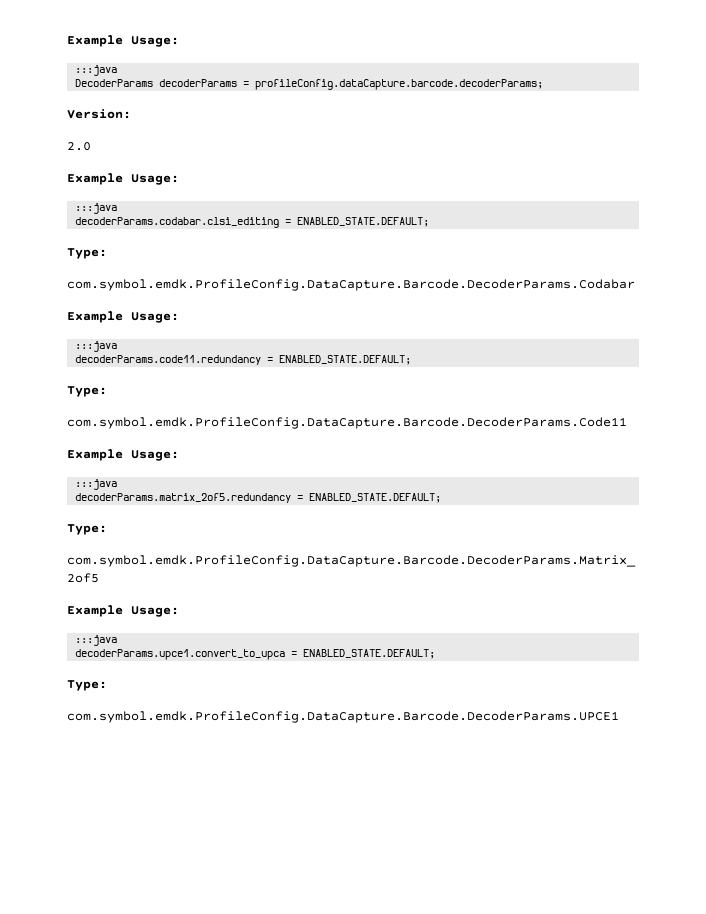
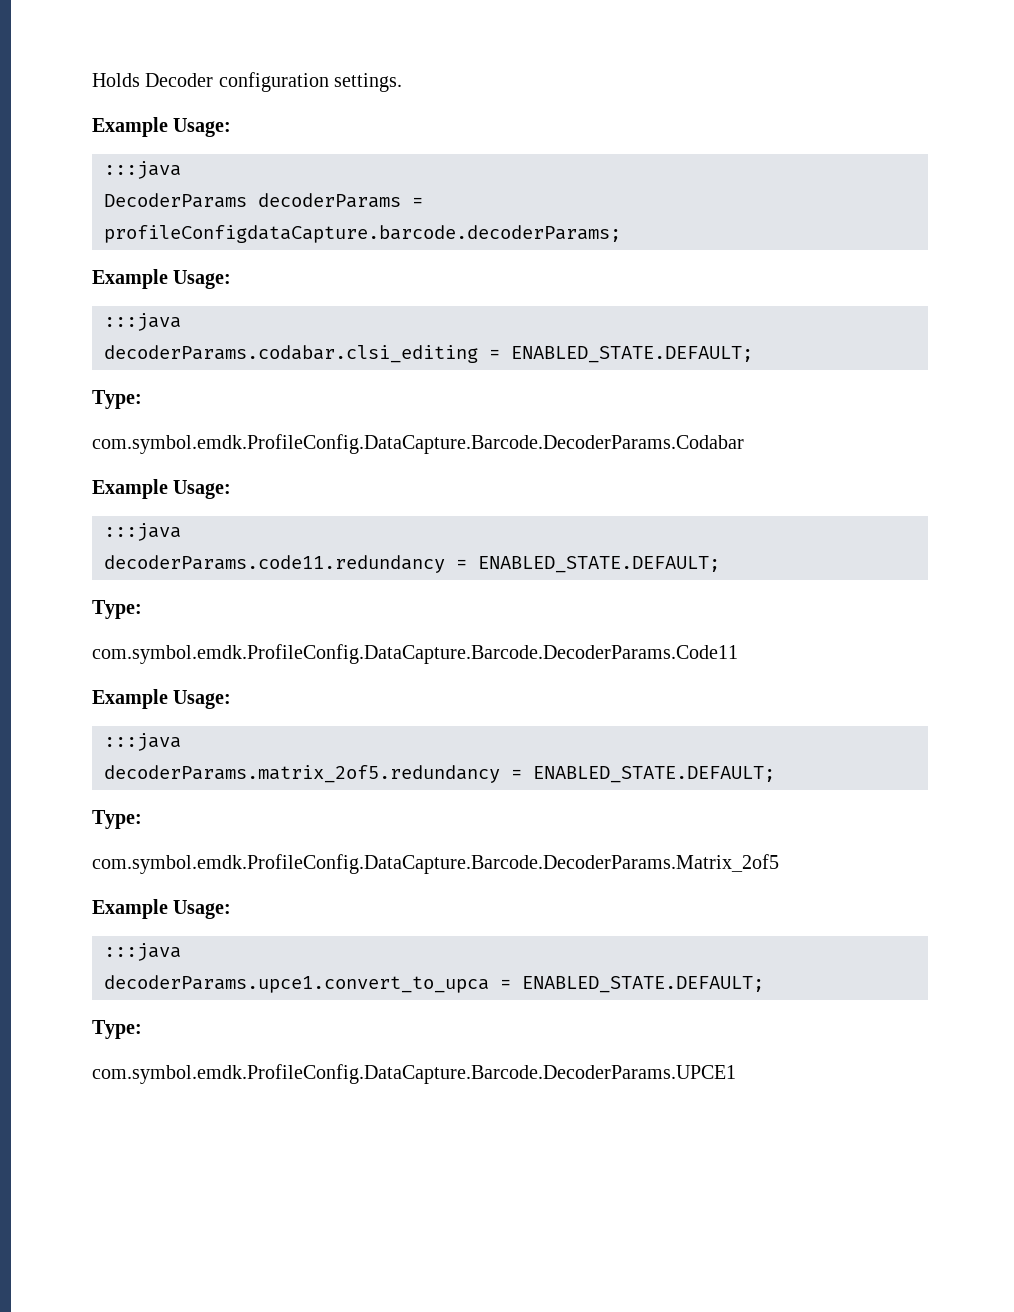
(67, 41) none -> [92,72,403,92] Holds Decoder configuration settings. //
[255,79,544,90] [67,109,131,119] [67,142,91,151] profileConfig.dataCapture.barcode.decoderParams; // Version: // 2.0 -> [104,225,621,243] profileConfigdataCapture.barcode.decoderParams;

